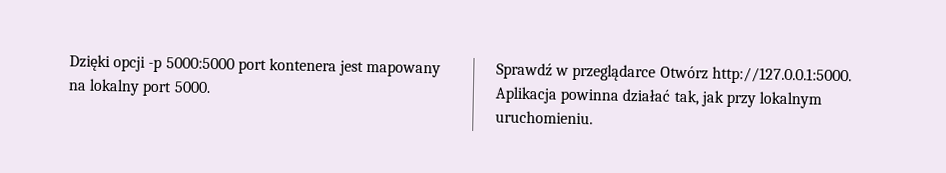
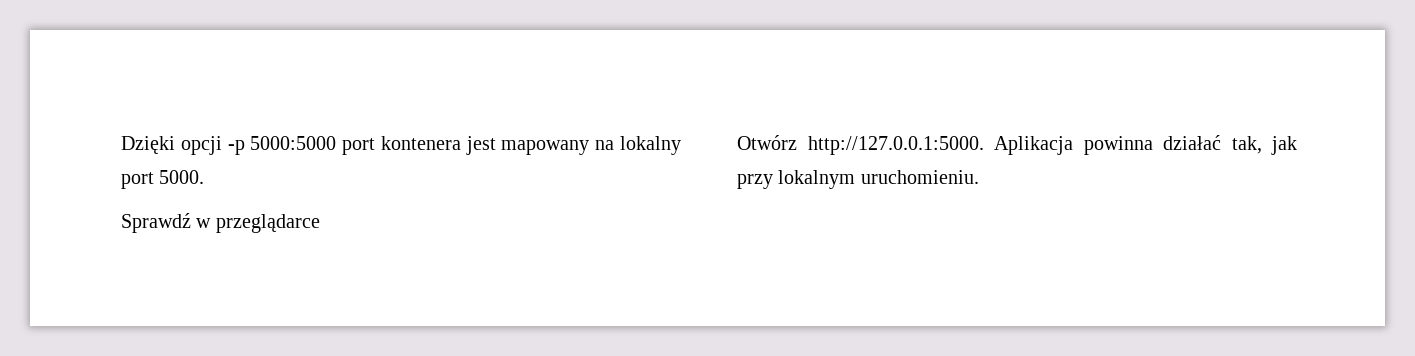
(657, 72) none -> (320, 223) //

